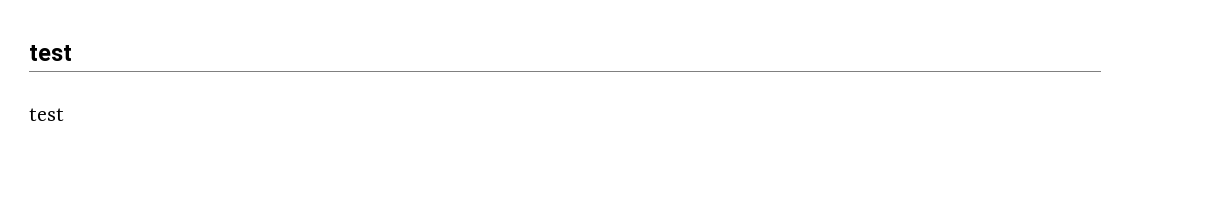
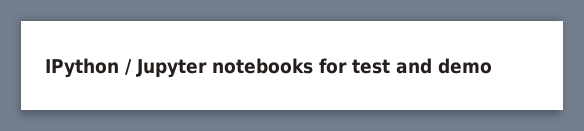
[29,45,72,61] [29,108,64,121] test // test -> [45,58,492,78] IPython / Jupyter notebooks for test and demo

